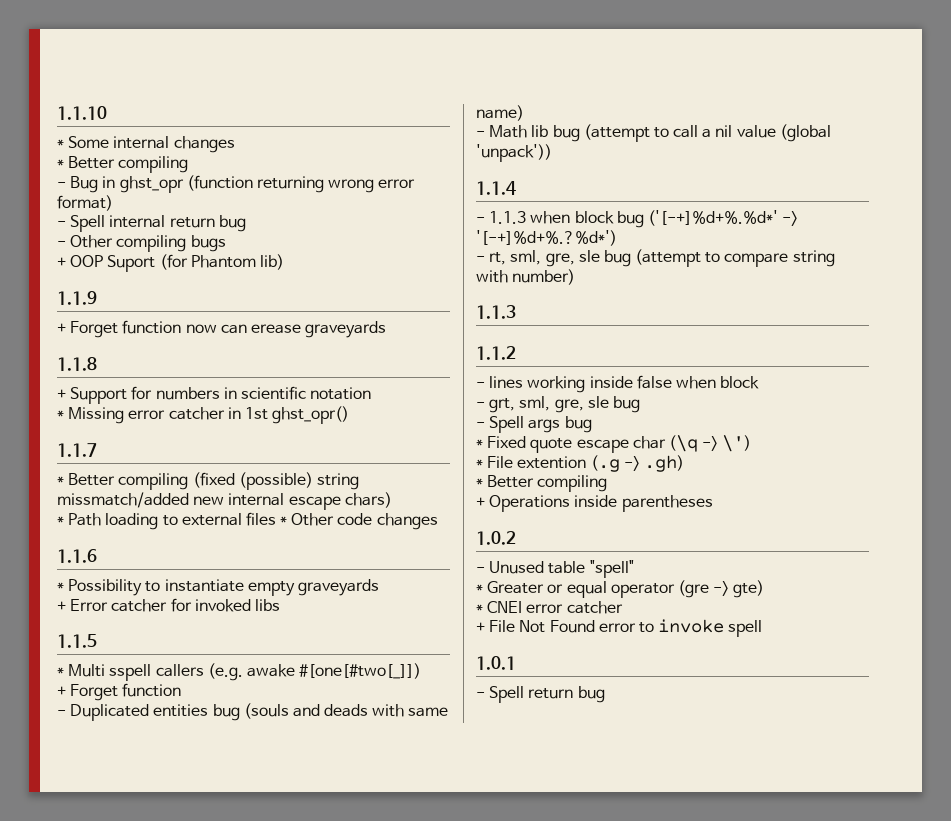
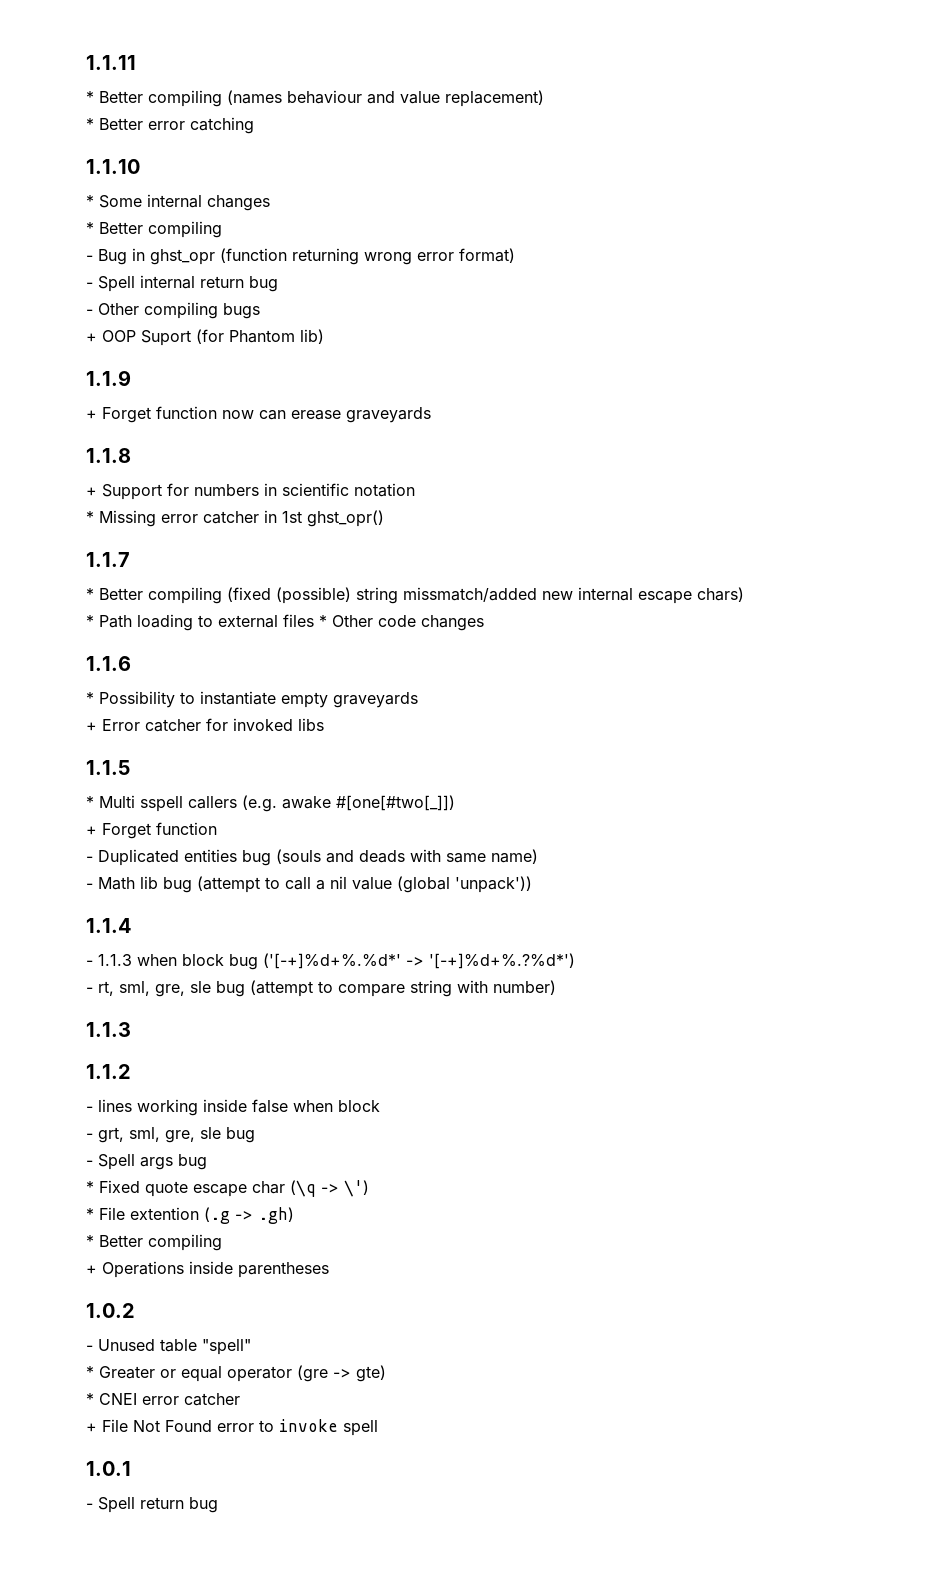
(57, 113) none -> [86,55,136,70] [86,90,544,107] [86,117,254,134] 1.1.11 // * Better compiling (names behaviour and value replacement) // * Better error catching //

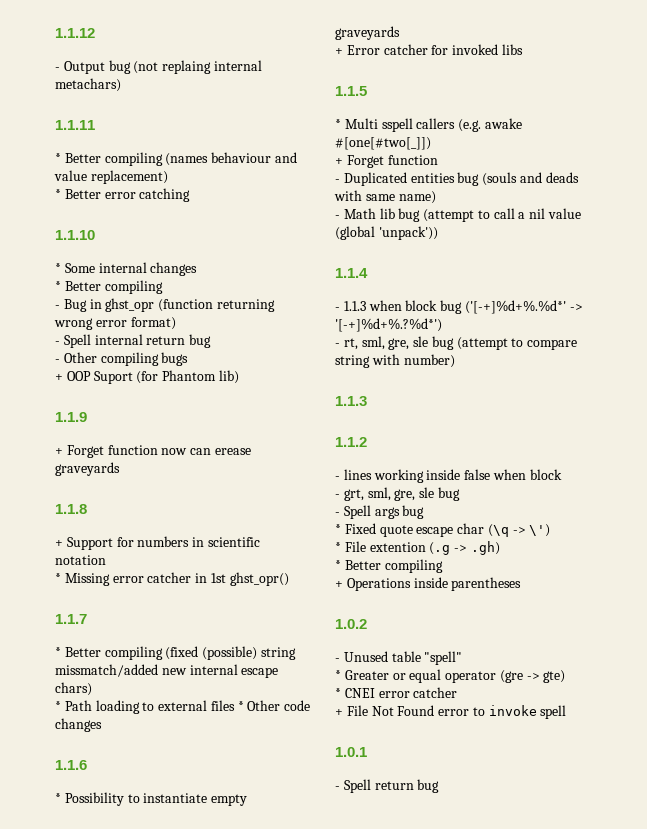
(86, 62) none -> [55,28,95,38] [55,60,262,74] [55,78,121,92] 1.1.12 // - Output bug (not replaing internal metachars) //

